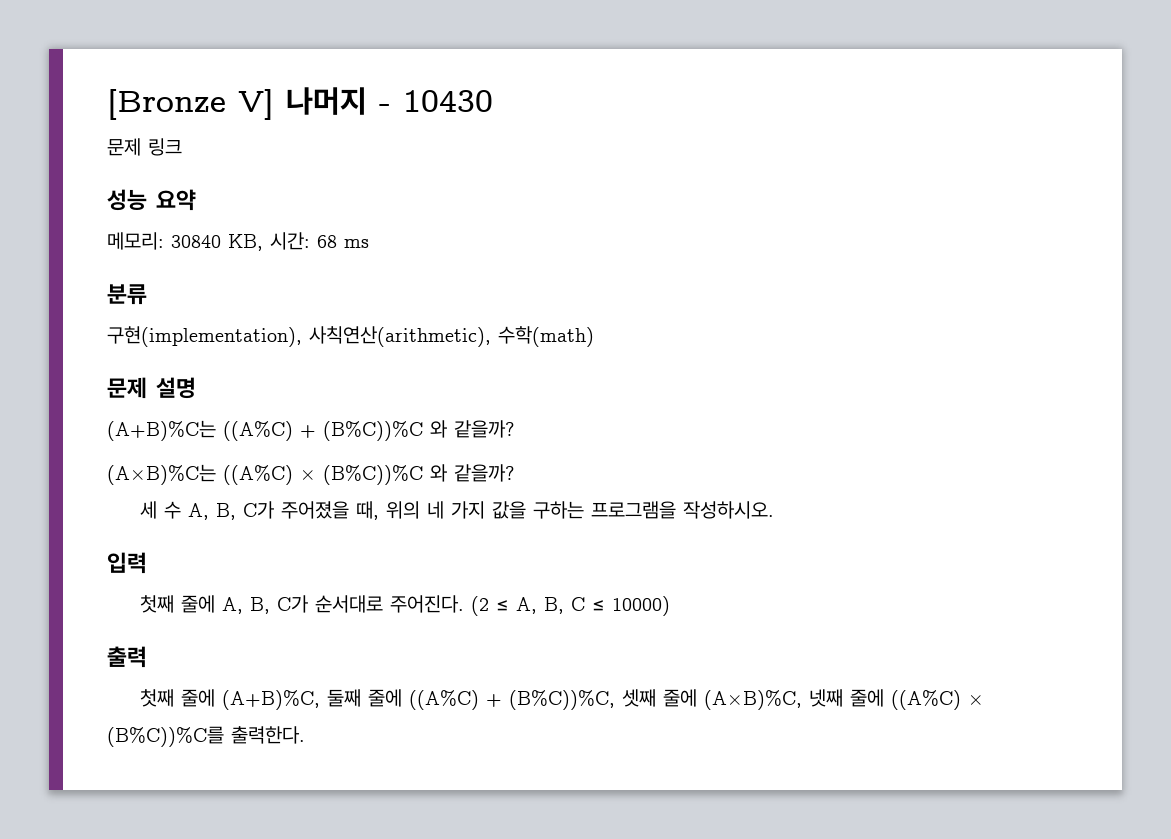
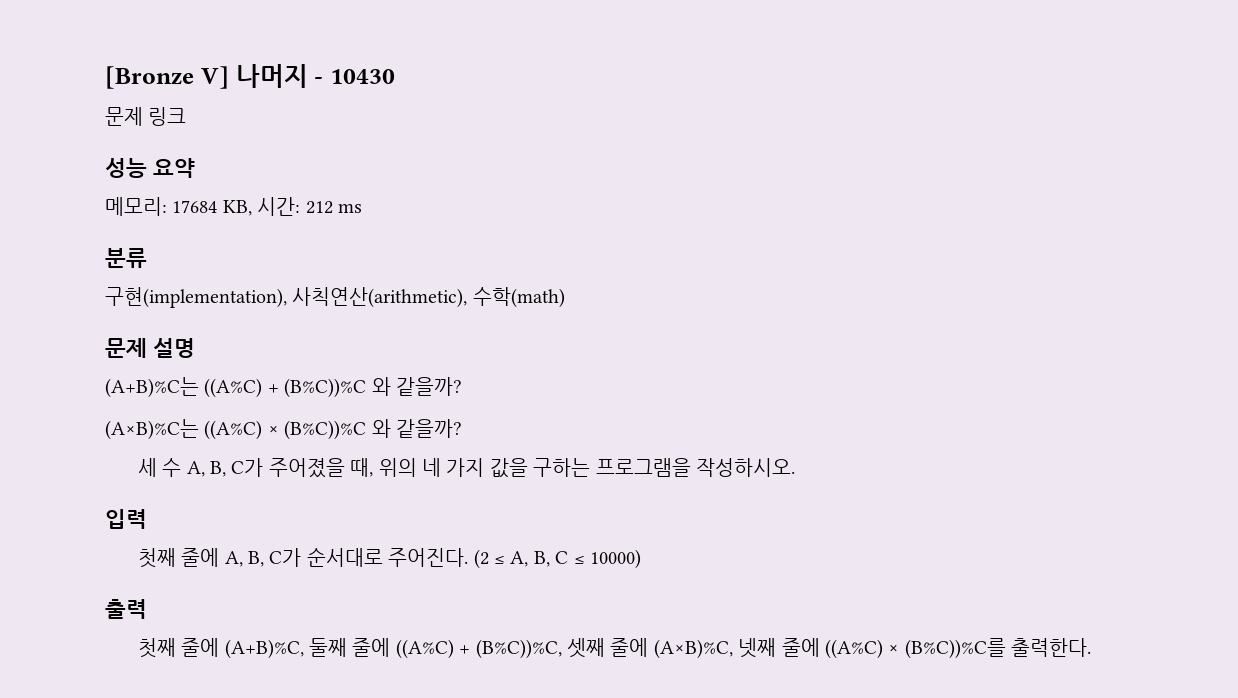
[171,235,221,248] 30840 -> [172,200,218,213] 17684
[317,235,337,248] 68 -> [305,201,333,214] 212

